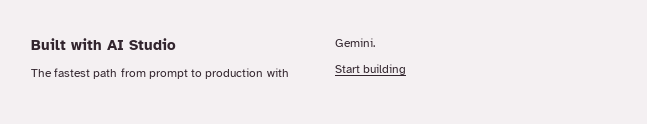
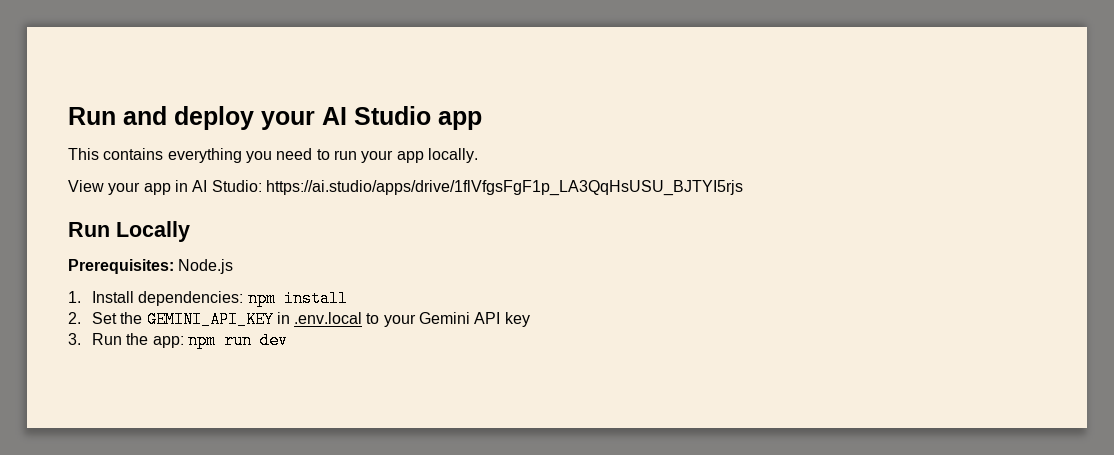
[31,38,176,50] [31,68,289,79] [335,38,375,47] [335,64,407,75] Built with AI Studio // The fastest path from prompt to production with Gemini. // Start building -> [68,106,482,130] [68,148,478,163] [68,180,743,196] [68,221,190,242] [68,259,234,274] [68,290,348,307] [68,311,530,328] [68,332,288,349] Run and deploy your AI Studio app // This contains everything you need to run your app locally. // View your app in AI Studio: https://ai.studio/apps/drive/1flVfgsFgF1p_LA3QqHsUSU_BJTYI5rjs // Run Locally // Prerequisites: Node.js // 1. Install dependencies: npm install // 2. Set the GEMINI_API_KEY in .env.local to your Gemini API key // 3. Run the app: npm run dev

